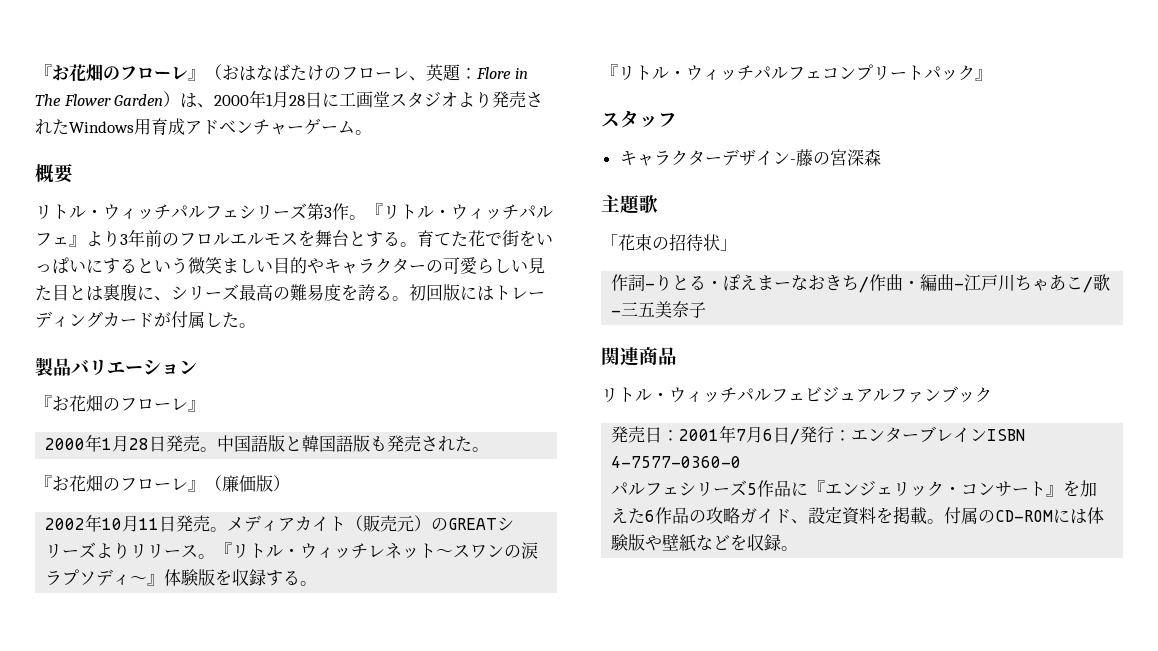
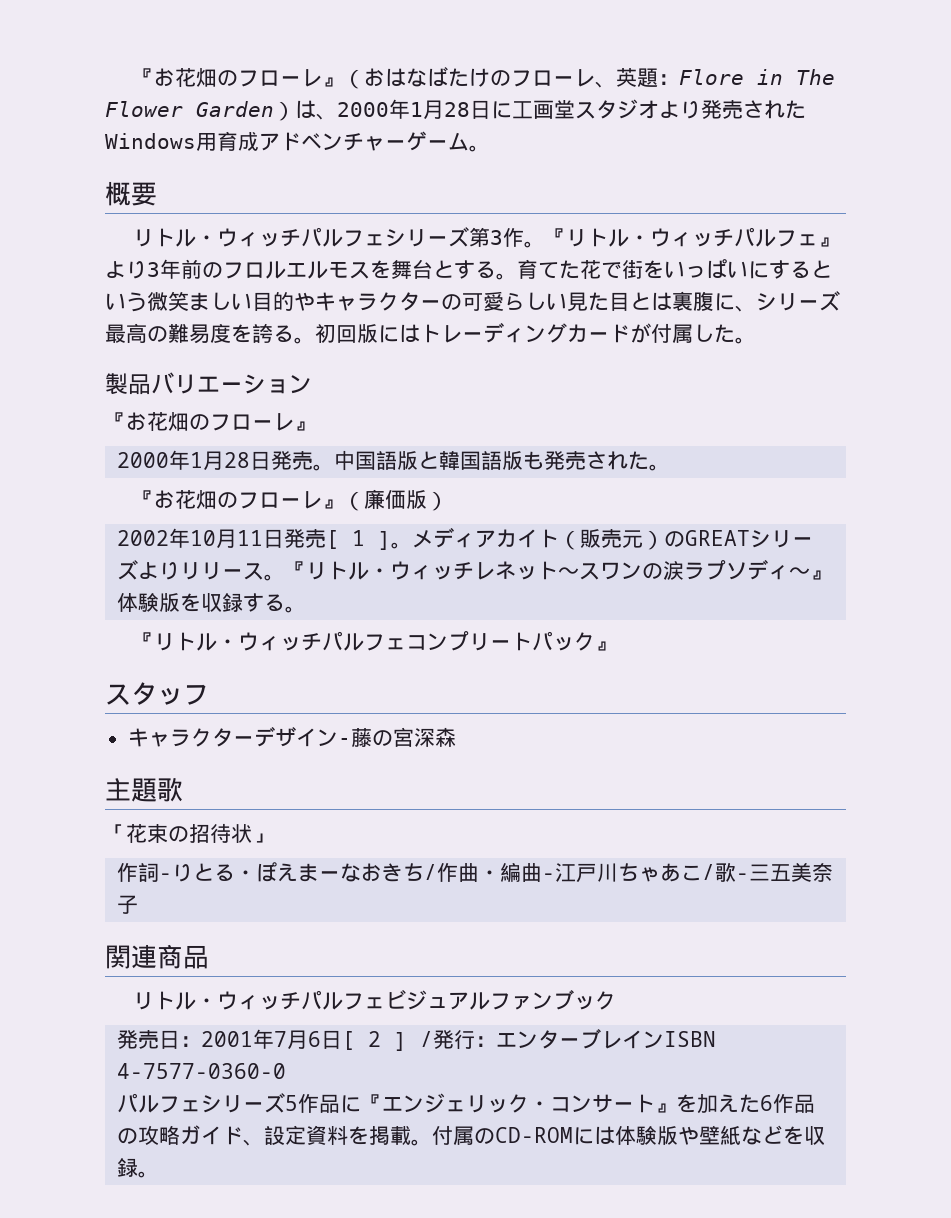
(211, 523) none -> [326,530,392,550] [ 1 ]
(791, 435) none -> [342,1031,408,1051] [ 2 ]

